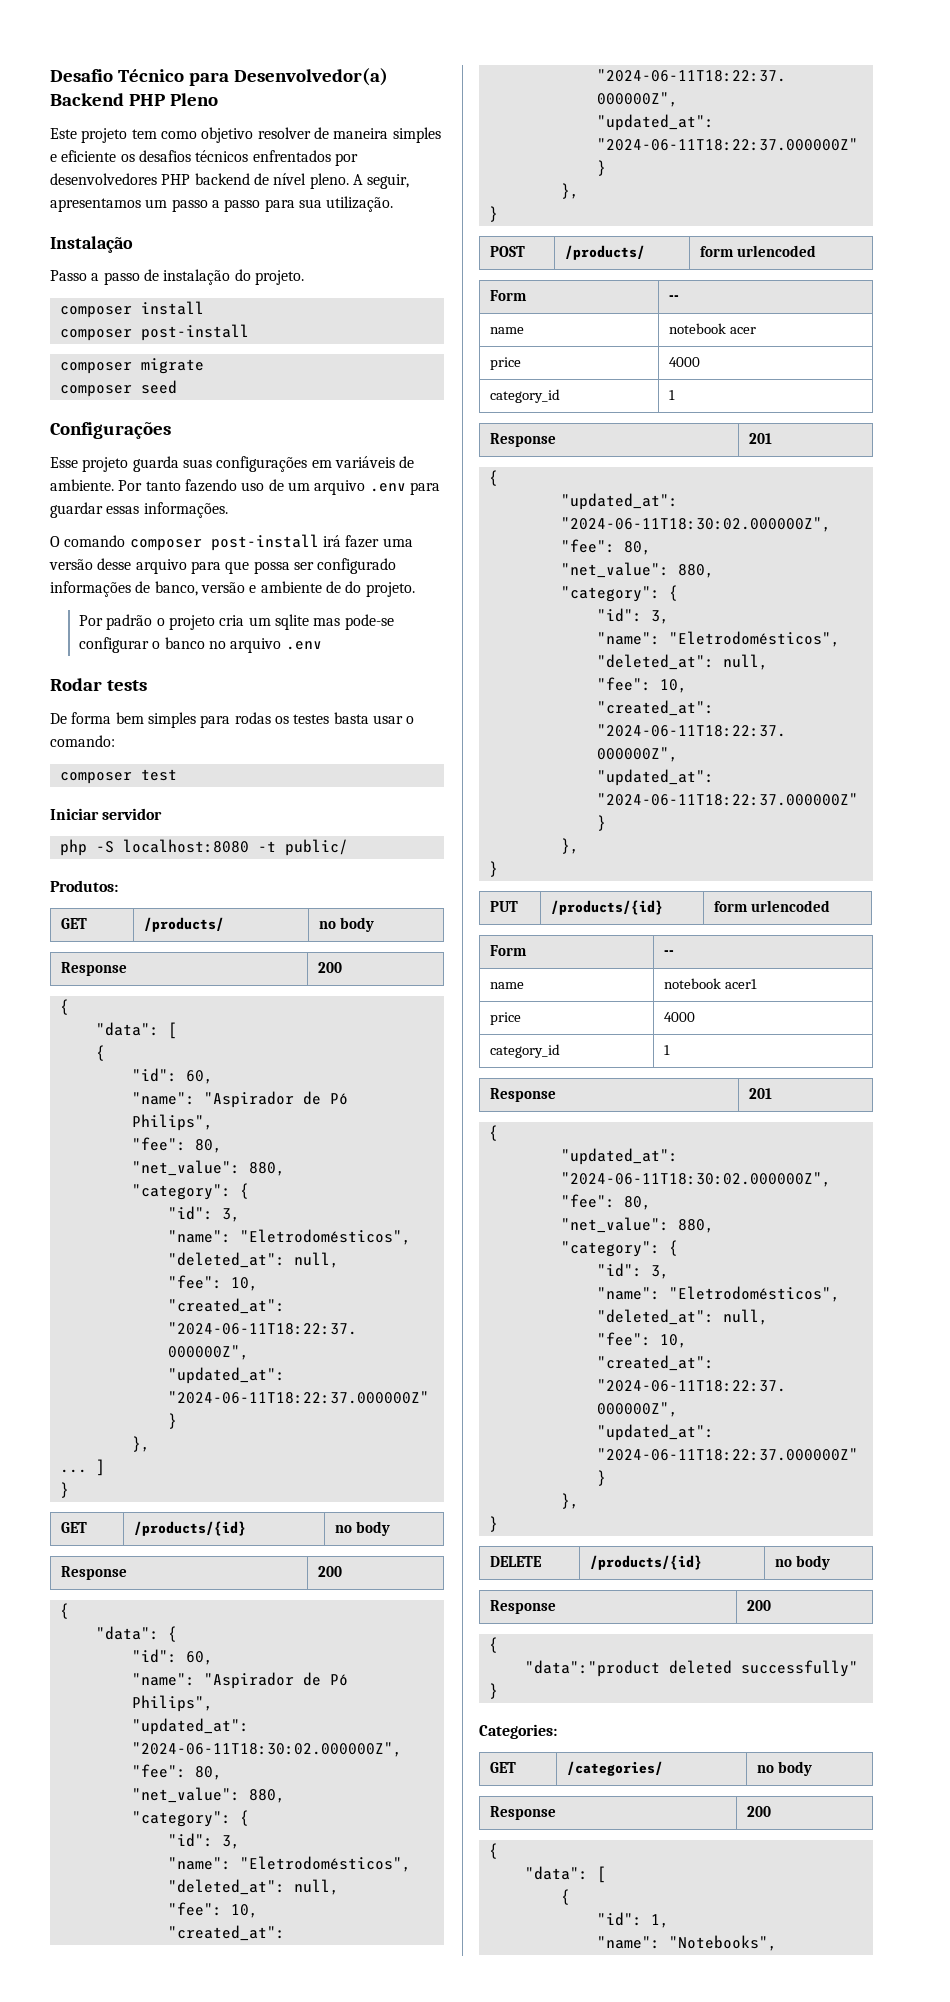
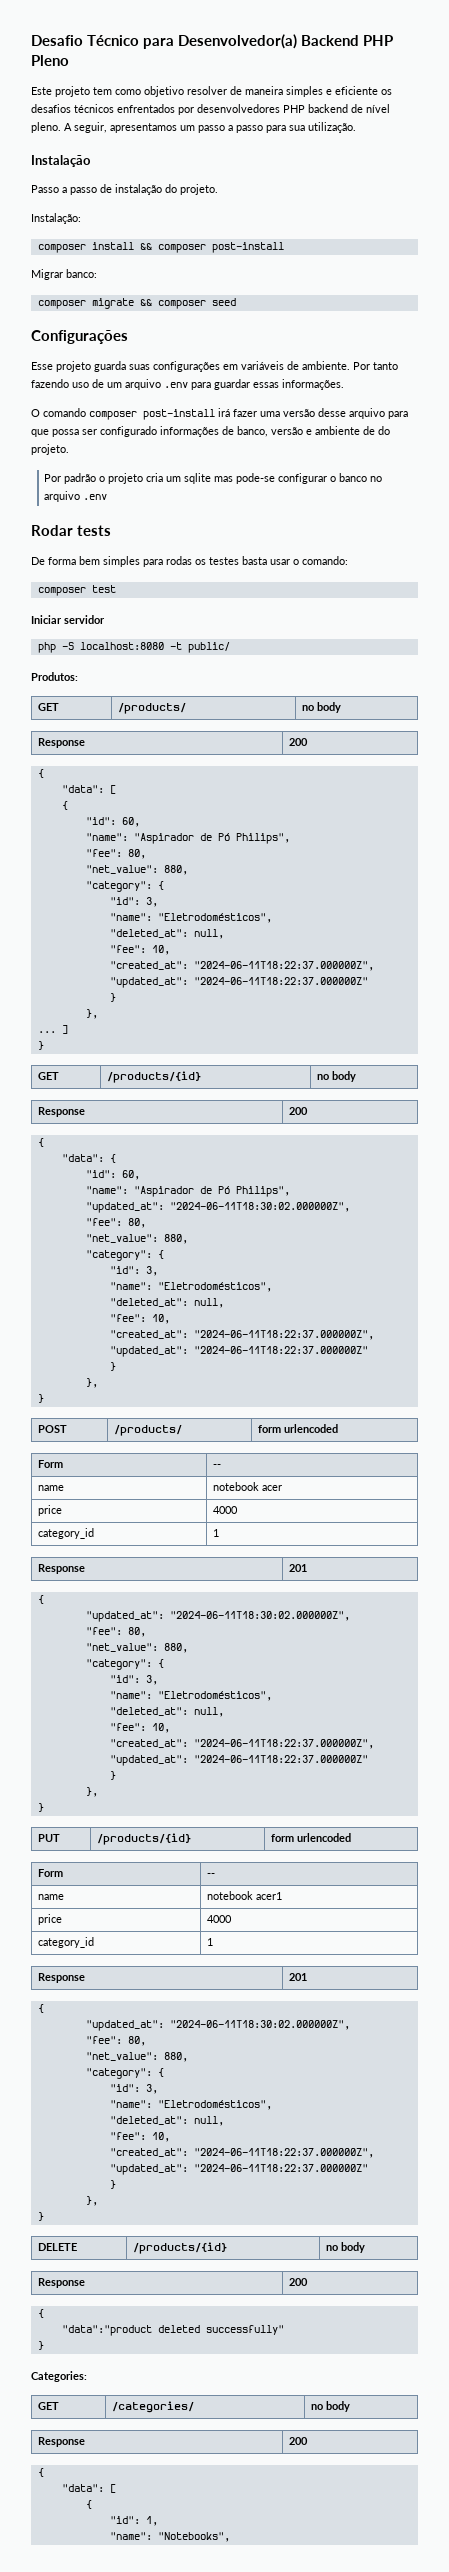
(304, 277) none -> [31,213,81,224] // Instalação:
[59,324,249,341] // composer post-install -> [139,242,284,253] [31,269,97,280] && composer post-install // Migrar banco:
(204, 366) // -> [139,299,152,306] &&

